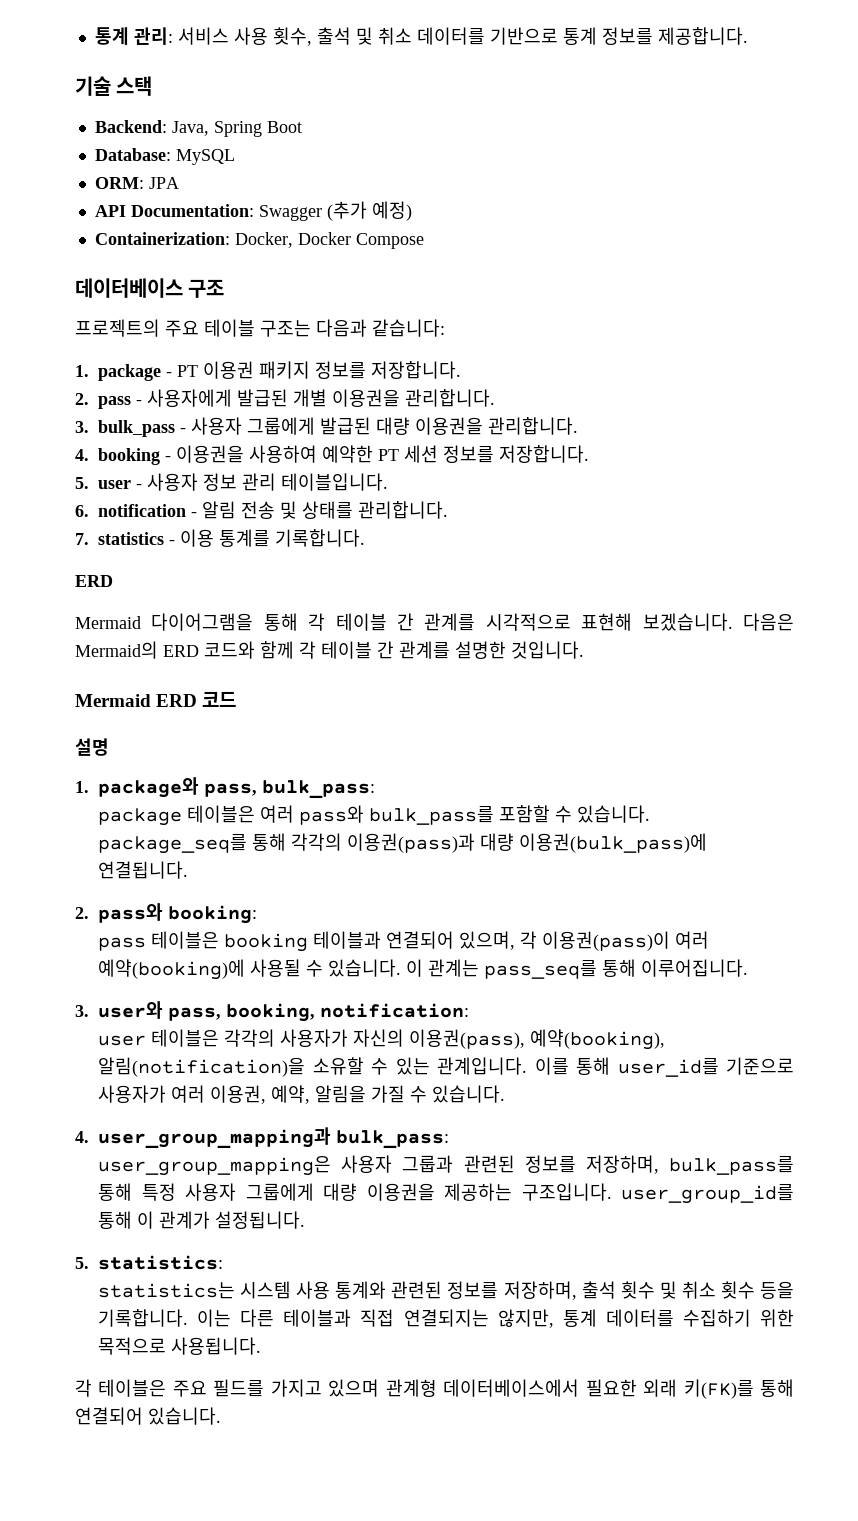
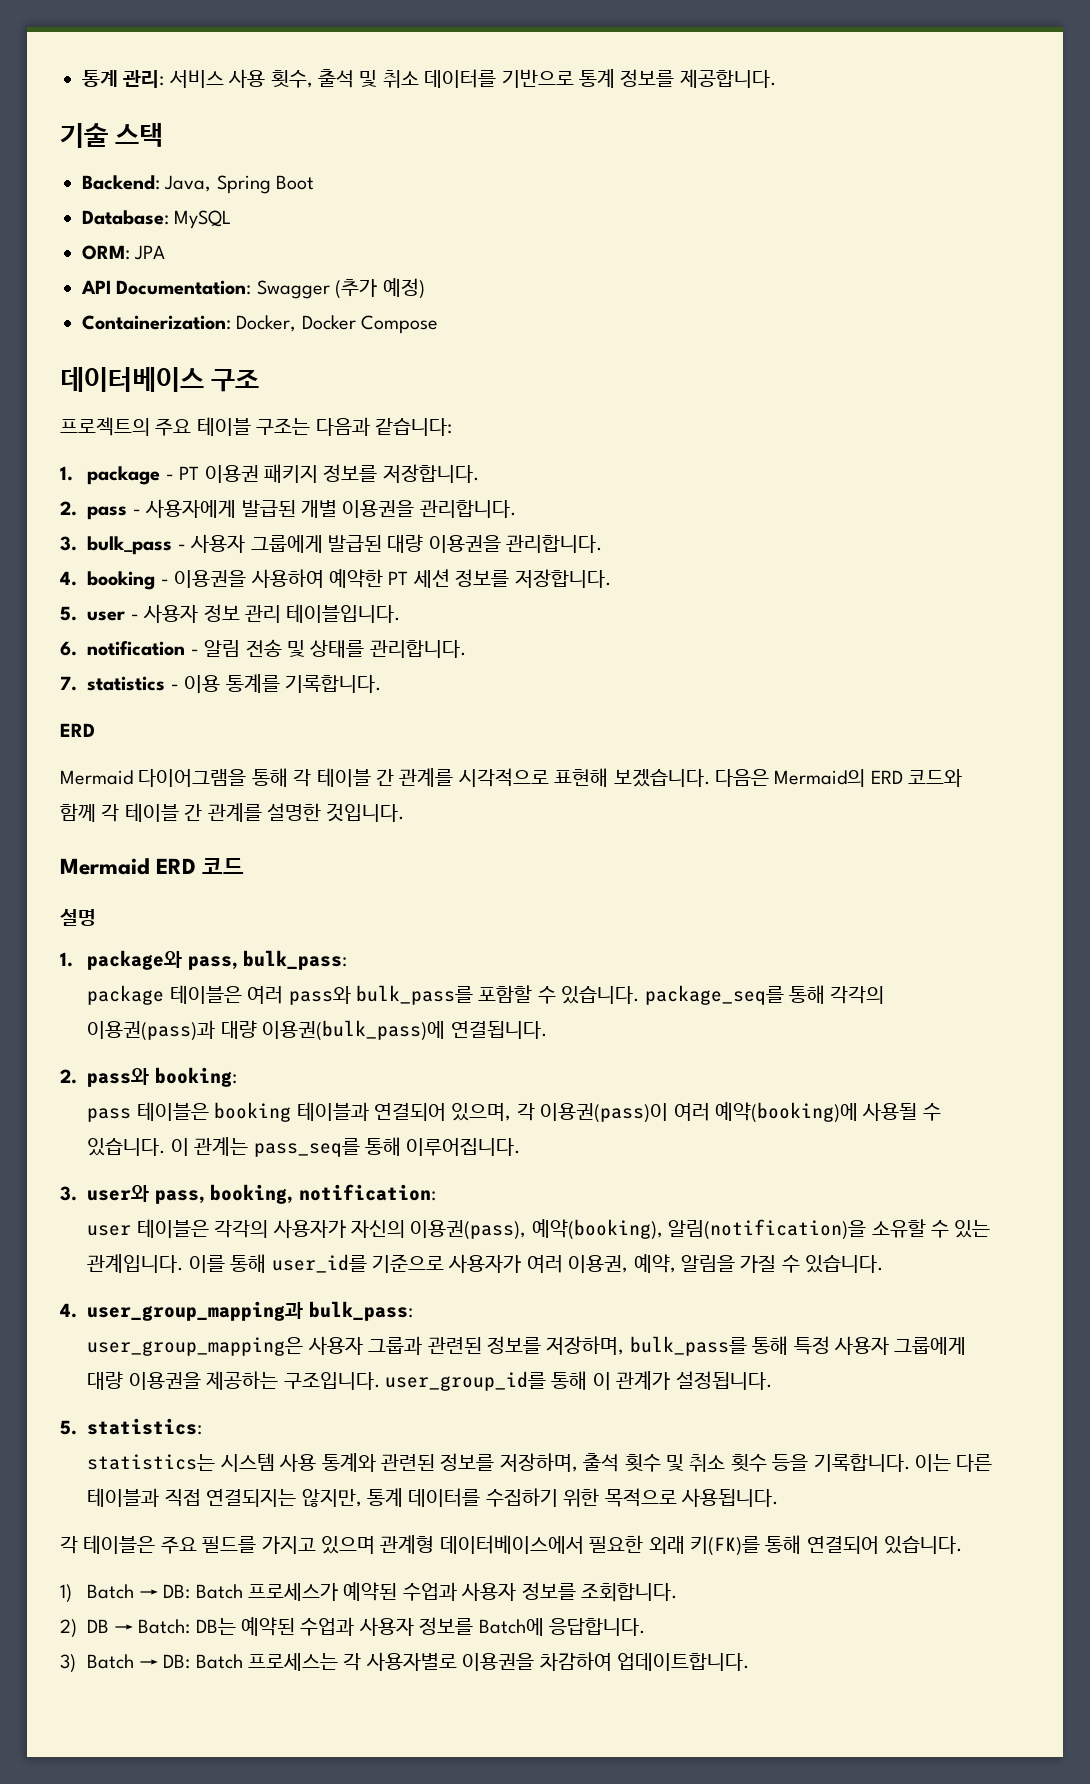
(221, 1416) none -> [60,1582,677,1603] [60,1617,645,1638] [60,1652,749,1673] // 1) Batch → DB: Batch 프로세스가 예약된 수업과 사용자 정보를 조회합니다. // 2) DB → Batch: DB는 예약된 수업과 사용자 정보를 Batch에 응답합니다. // 3) Batch → DB: Batch 프로세스는 각 사용자별로 이용권을 차감하여 업데이트합니다.

